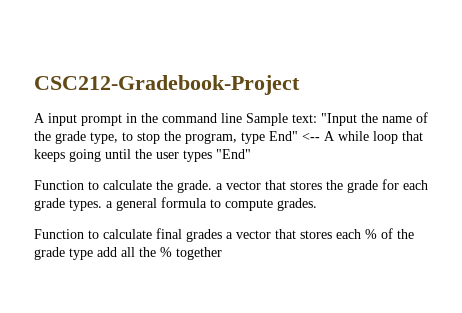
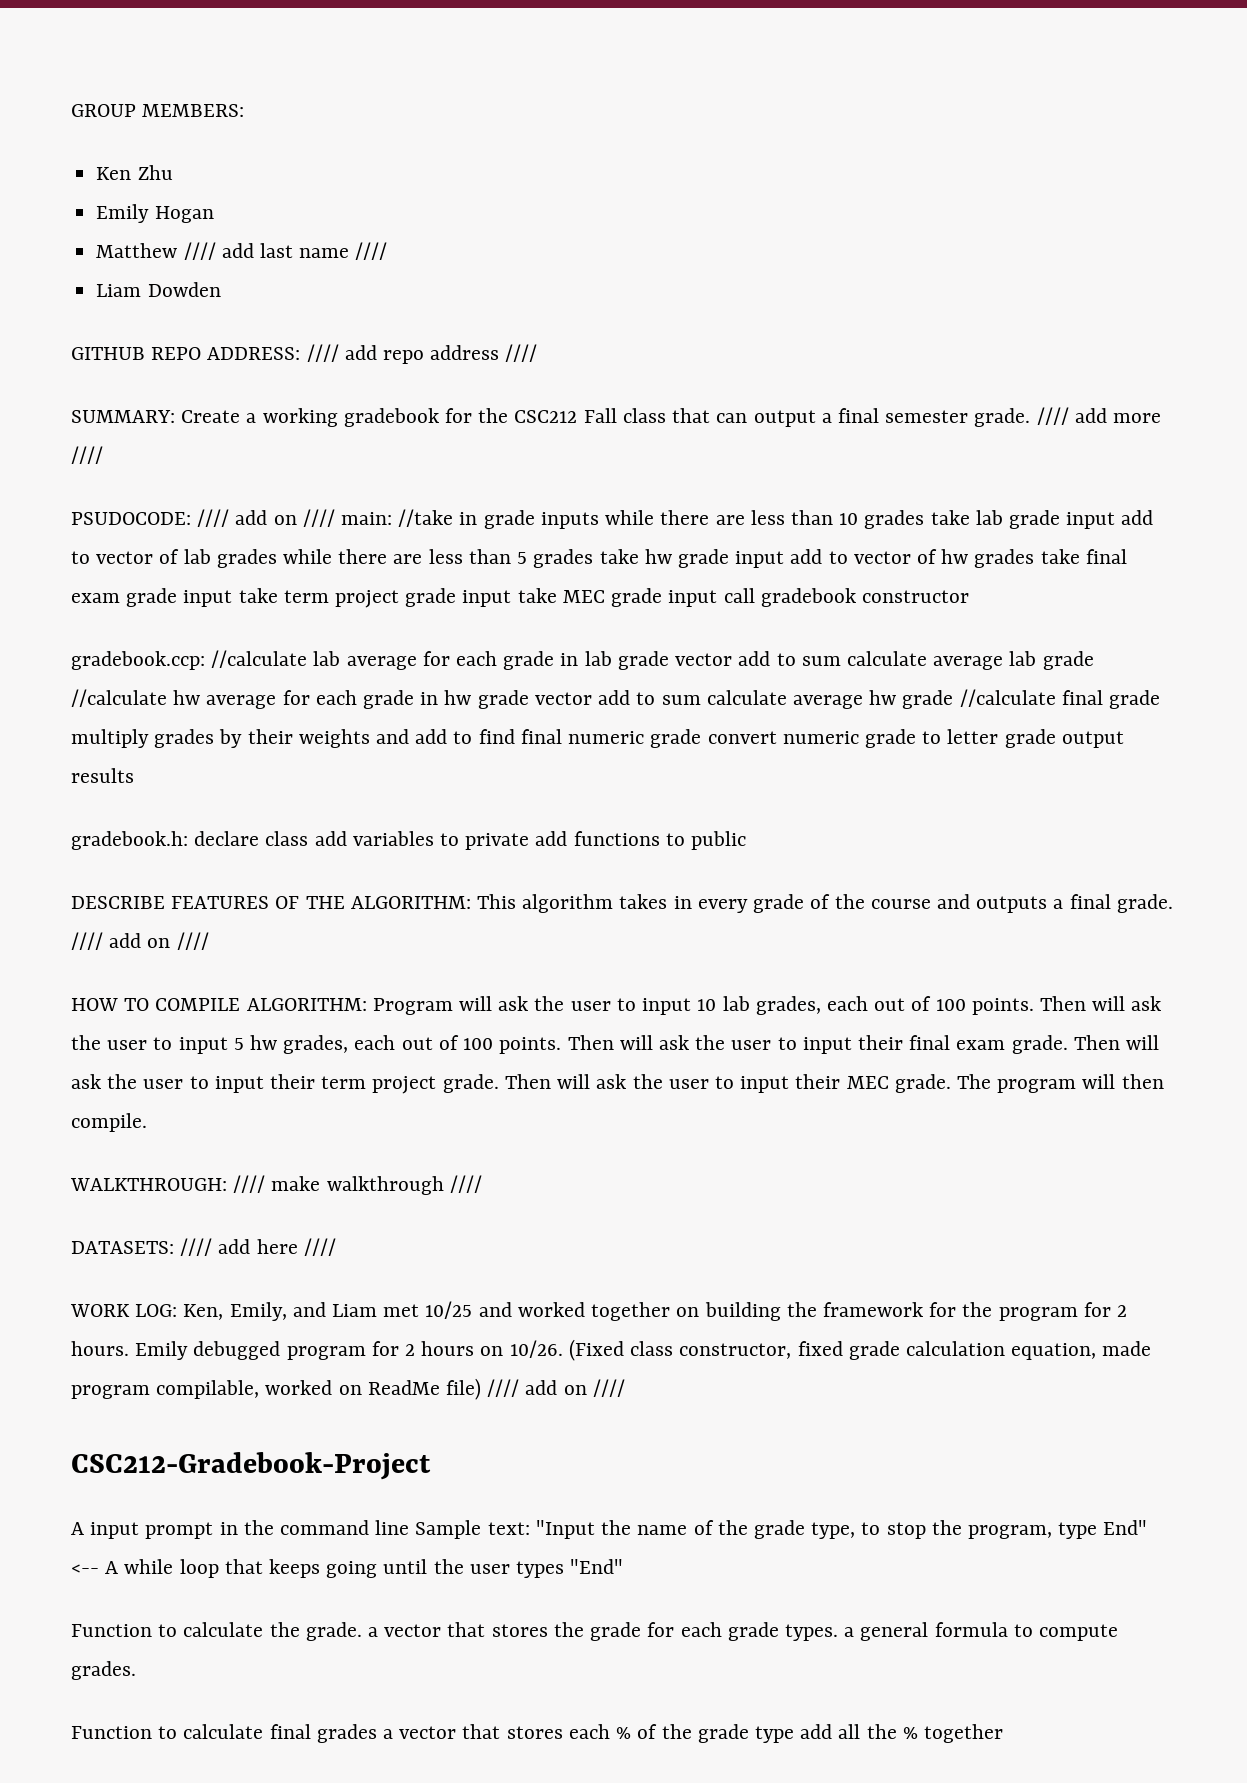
(34, 85) none -> [71,104,245,117] [96,165,173,180] [96,204,214,223] [96,242,388,260] [96,282,221,297] [71,344,538,364] [71,407,1161,427] [71,446,103,464] [71,509,1154,529] [71,549,1127,568] [71,588,969,608] [71,650,1094,670] [71,689,1160,709] [71,729,1124,748] [71,768,134,783] [71,831,747,850] [71,894,1173,913] [71,932,209,950] [71,996,1162,1015] [71,1035,1160,1054] [71,1074,1164,1094] [71,1113,147,1132] [70,1175,482,1195] [71,1238,336,1256] [70,1301,1127,1321] [71,1339,1152,1361] [71,1378,625,1400] GROUP MEMBERS: // Ken Zhu // Emily Hogan // Matthew //// add last name //// // Liam Dowden // GITHUB REPO ADDRESS: //// add repo address //// // SUMMARY: Create a working gradebook for the CSC212 Fall class that can output a final semester grade. //// add more //// // PSUDOCODE: //// add on //// main: //take in grade inputs while there are less than 10 grades take lab grade input add to vector of lab grades while there are less than 5 grades take hw grade input add to vector of hw grades take final exam grade input take term project grade input take MEC grade input call gradebook constructor // gradebook.ccp: //calculate lab average for each grade in lab grade vector add to sum calculate average lab grade //calculate hw average for each grade in hw grade vector add to sum calculate average hw grade //calculate final grade multiply grades by their weights and add to find final numeric grade convert numeric grade to letter grade output results // gradebook.h: declare class add variables to private add functions to public // DESCRIBE FEATURES OF THE ALGORITHM: This algorithm takes in every grade of the course and outputs a final grade. //// add on //// // HOW TO COMPILE ALGORITHM: Program will ask the user to input 10 lab grades, each out of 100 points. Then will ask the user to input 5 hw grades, each out of 100 points. Then will ask the user to input their final exam grade. Then will ask the user to input their term project grade. Then will ask the user to input their MEC grade. The program will then compile. // WALKTHROUGH: //// make walkthrough //// // DATASETS: //// add here //// // WORK LOG: Ken, Emily, and Liam met 10/25 and worked together on building the framework for the program for 2 hours. Emily debugged program for 2 hours on 10/26. (Fixed class constructor, fixed grade calculation equation, made program compilable, worked on ReadMe file) //// add on //// //

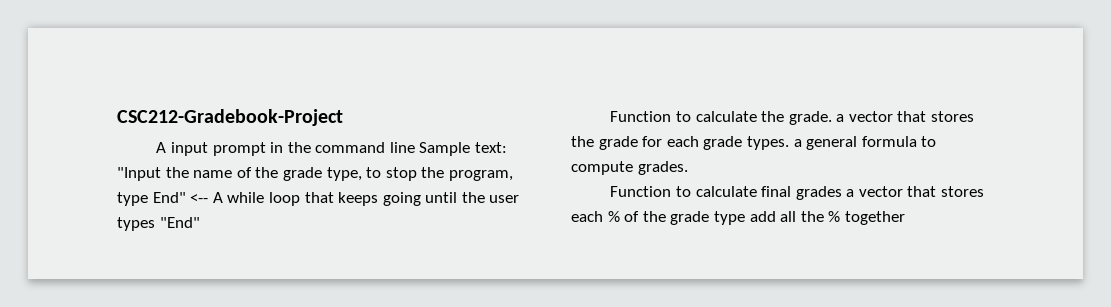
[71,104,245,117] [96,165,173,180] [96,204,214,223] [96,242,388,260] [96,282,221,297] [71,344,538,364] [71,407,1161,427] [71,446,103,464] [71,509,1154,529] [71,549,1127,568] [71,588,969,608] [71,650,1094,670] [71,689,1160,709] [71,729,1124,748] [71,768,134,783] [71,831,747,850] [71,894,1173,913] [71,932,209,950] [71,996,1162,1015] [71,1035,1160,1054] [71,1074,1164,1094] [71,1113,147,1132] [70,1175,482,1195] [71,1238,336,1256] [70,1301,1127,1321] [71,1339,1152,1361] [71,1378,625,1400] GROUP MEMBERS: // Ken Zhu // Emily Hogan // Matthew //// add last name //// // Liam Dowden // GITHUB REPO ADDRESS: //// add repo address //// // SUMMARY: Create a working gradebook for the CSC212 Fall class that can output a final semester grade. //// add more //// // PSUDOCODE: //// add on //// main: //take in grade inputs while there are less than 10 grades take lab grade input add to vector of lab grades while there are less than 5 grades take hw grade input add to vector of hw grades take final exam grade input take term project grade input take MEC grade input call gradebook constructor // gradebook.ccp: //calculate lab average for each grade in lab grade vector add to sum calculate average lab grade //calculate hw average for each grade in hw grade vector add to sum calculate average hw grade //calculate final grade multiply grades by their weights and add to find final numeric grade convert numeric grade to letter grade output results // gradebook.h: declare class add variables to private add functions to public // DESCRIBE FEATURES OF THE ALGORITHM: This algorithm takes in every grade of the course and outputs a final grade. //// add on //// // HOW TO COMPILE ALGORITHM: Program will ask the user to input 10 lab grades, each out of 100 points. Then will ask the user to input 5 hw grades, each out of 100 points. Then will ask the user to input their final exam grade. Then will ask the user to input their term project grade. Then will ask the user to input their MEC grade. The program will then compile. // WALKTHROUGH: //// make walkthrough //// // DATASETS: //// add here //// // WORK LOG: Ken, Emily, and Liam met 10/25 and worked together on building the framework for the program for 2 hours. Emily debugged program for 2 hours on 10/26. (Fixed class constructor, fixed grade calculation equation, made program compilable, worked on ReadMe file) //// add on //// // -> (117, 117) none

